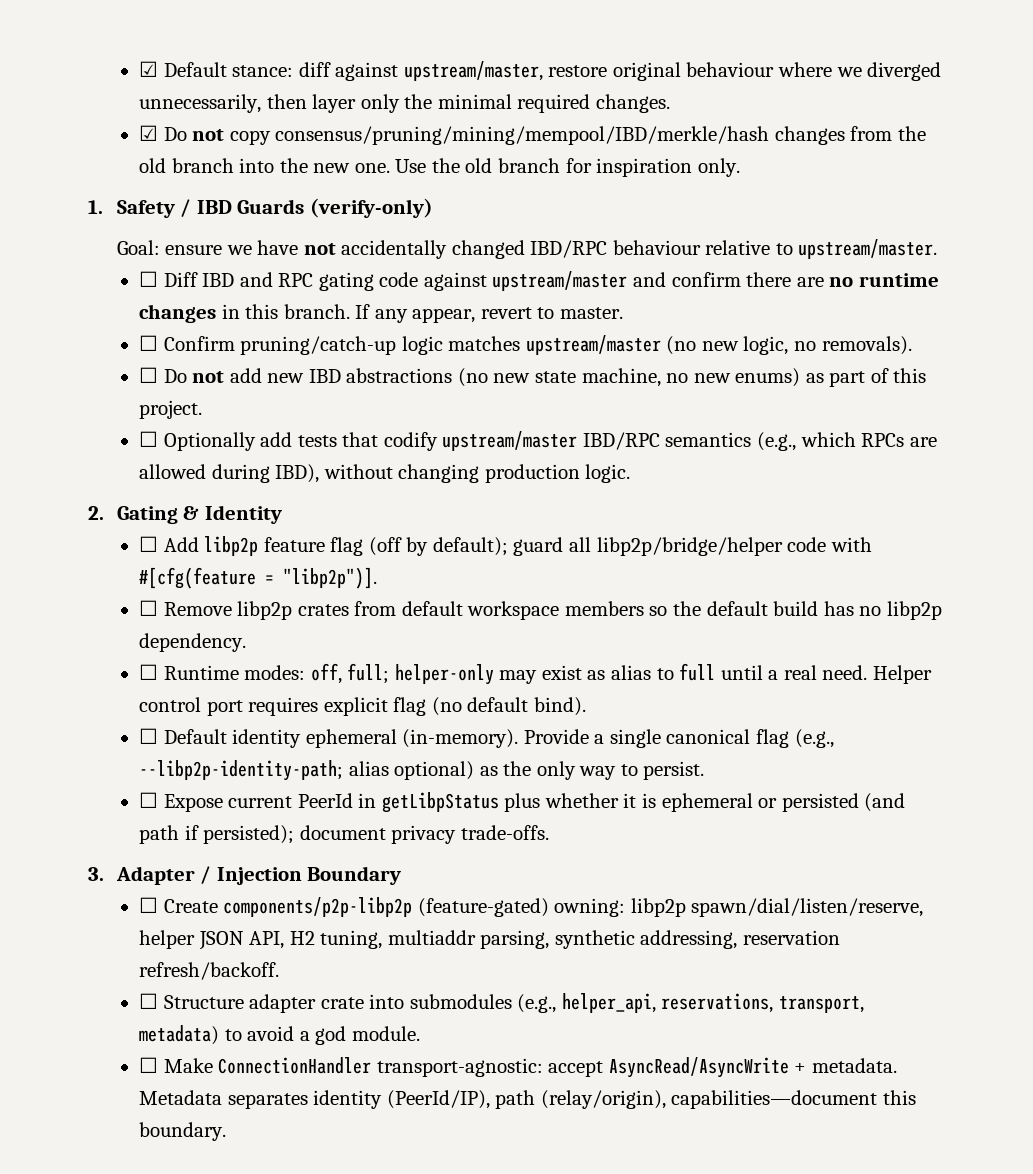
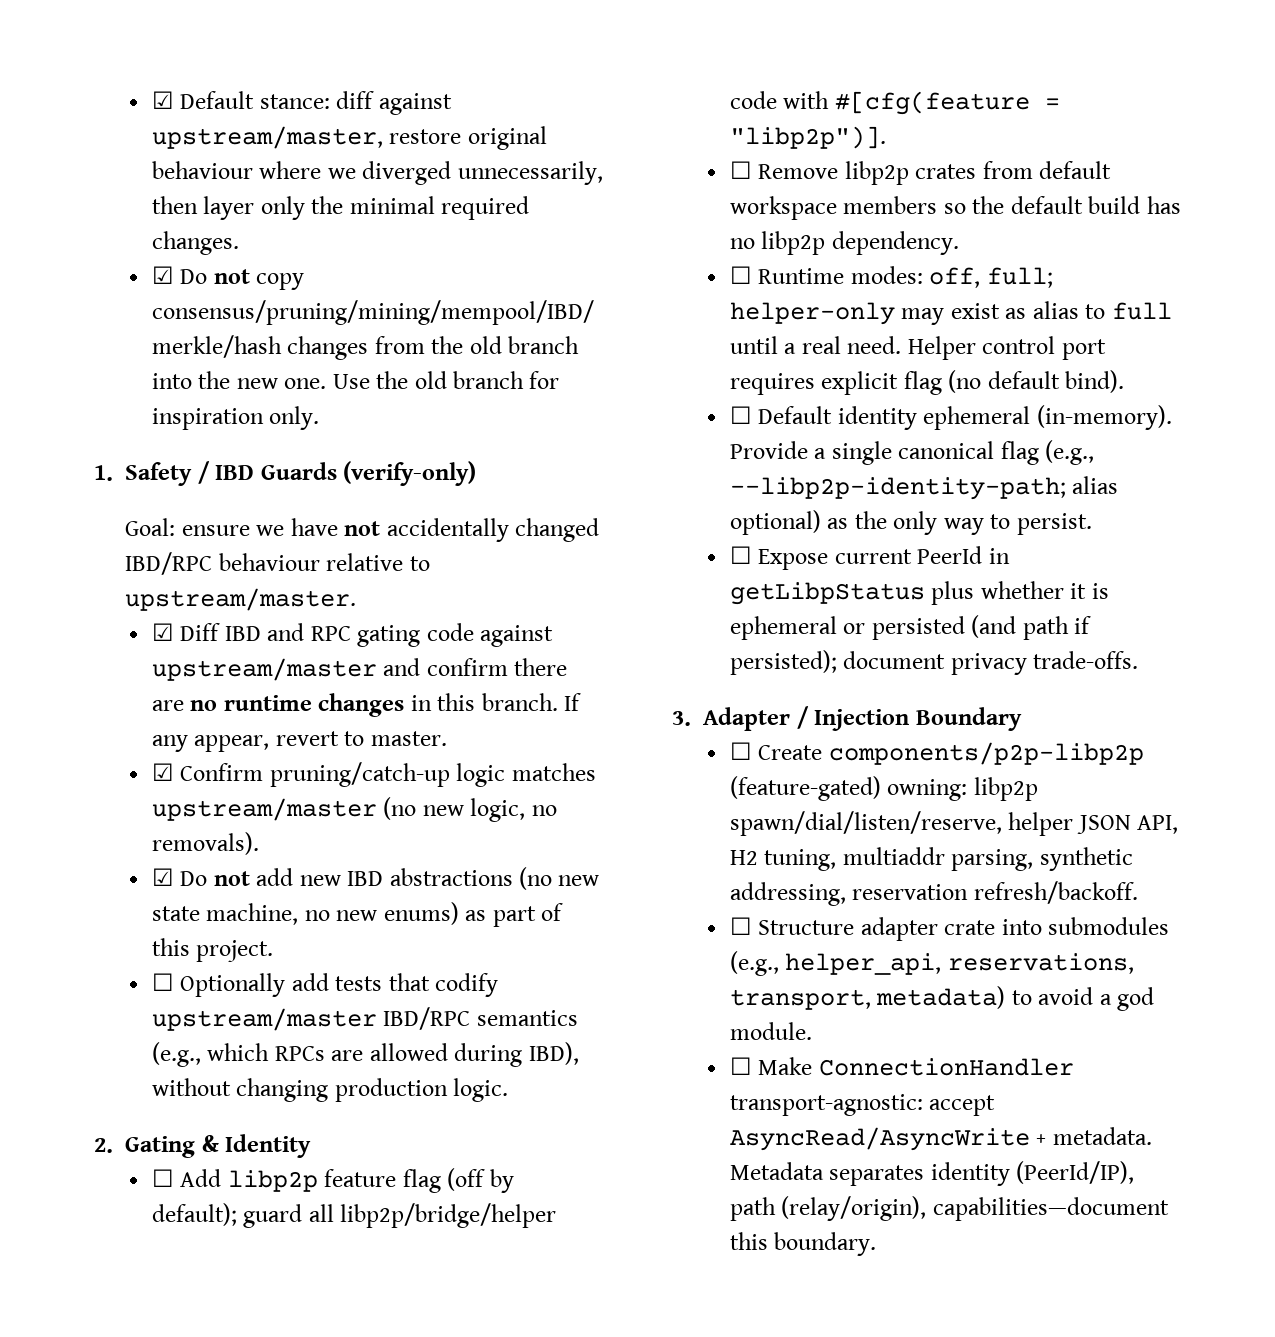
[139,271,159,287] ☐ -> [151,623,174,641] ☑
[139,335,159,351] ☐ -> [151,763,174,781] ☑
[139,367,159,383] ☐ -> [151,868,174,886] ☑

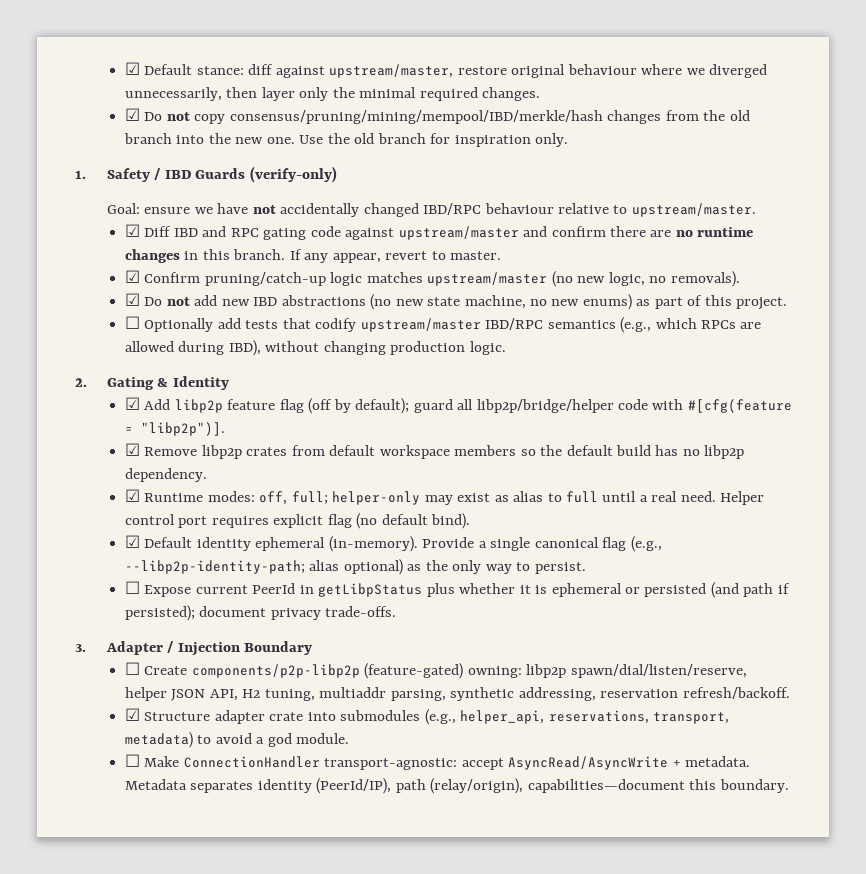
[151,1169,174,1187] ☐ -> [125,397,141,410] ☑
[729,161,752,179] ☐ -> [125,443,141,456] ☑
[729,266,752,284] ☐ -> [125,489,141,502] ☑
[729,406,752,424] ☐ -> [125,535,141,548] ☑
[729,917,752,935] ☐ -> [125,708,141,721] ☑

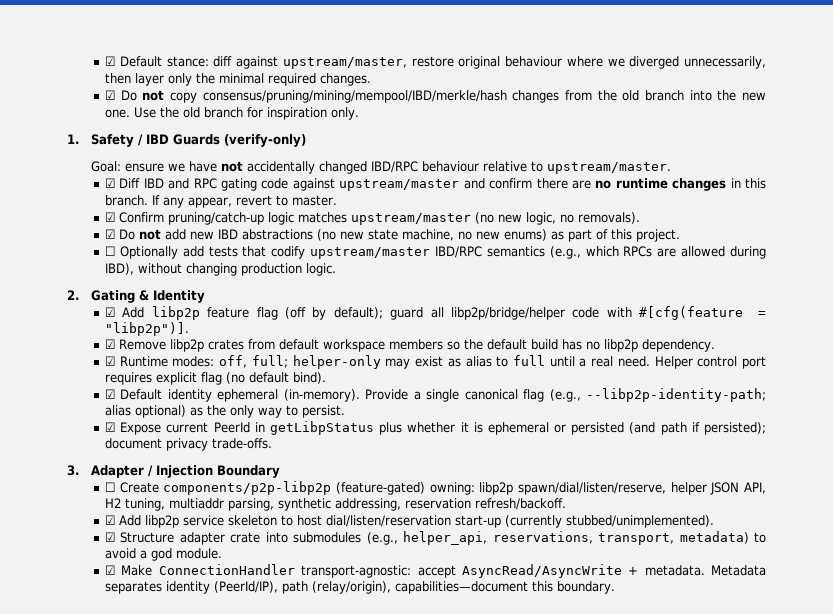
[125,581,141,594] ☐ -> [105,422,116,432] ☑
(790, 693) none -> [105,515,715,528] // ☑ Add libp2p service skeleton to host dial/listen/reservation start-up (currently stubbed/unimplemented).
[125,754,141,767] ☐ -> [105,565,116,575] ☑

